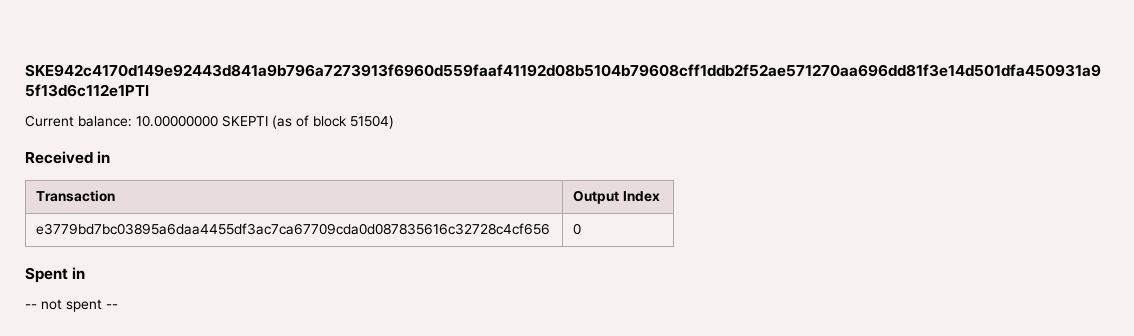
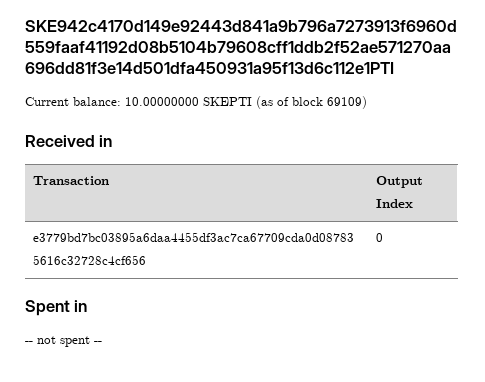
[350,115,394,129] 51504) -> [327,96,367,109] 69109)

